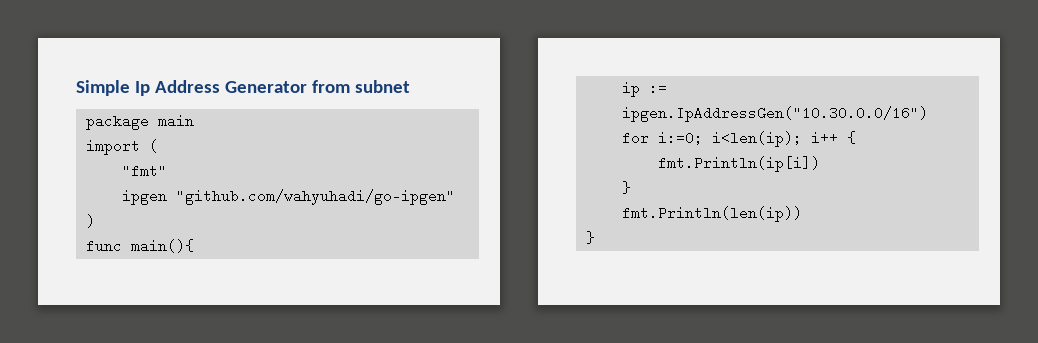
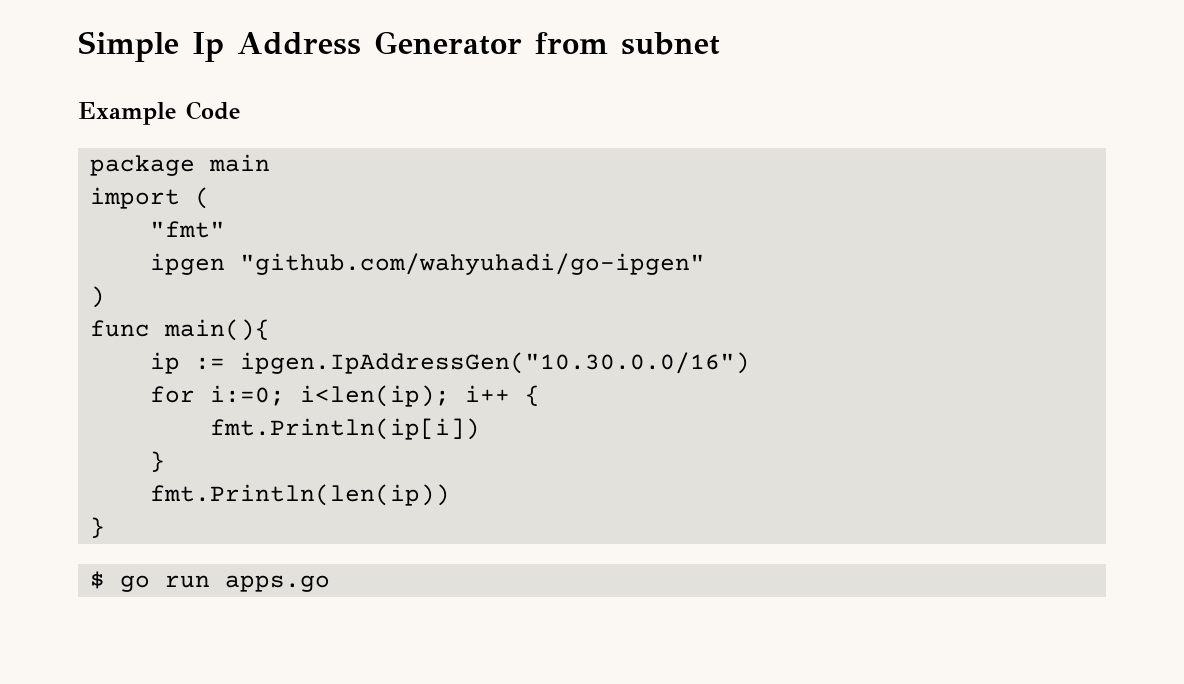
(410, 86) none -> [78,101,240,125] // Example Code
(595, 237) none -> [90,571,331,592] // $ go run apps.go

